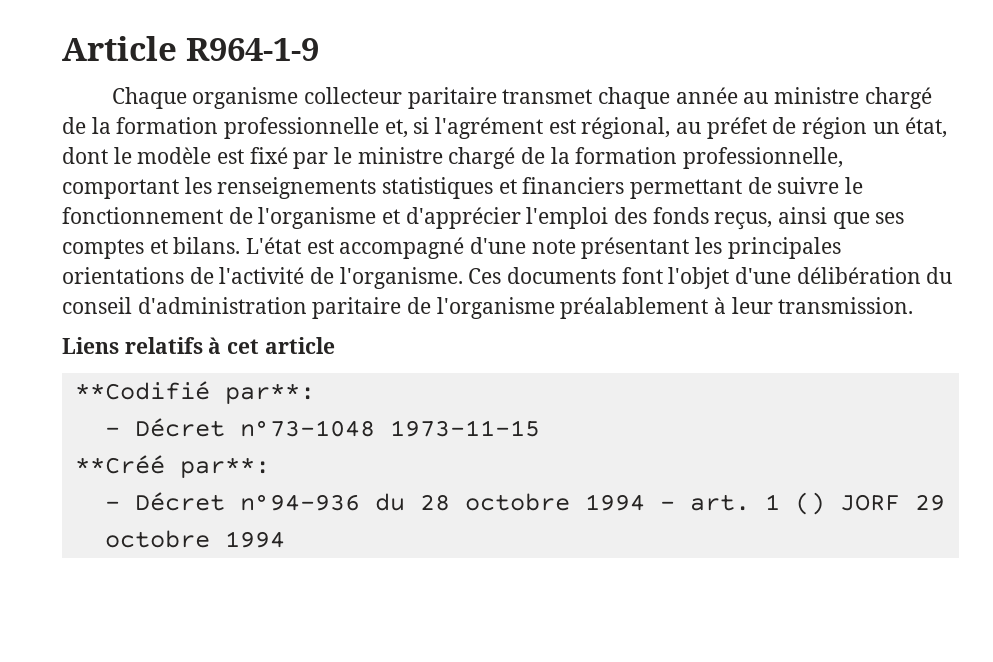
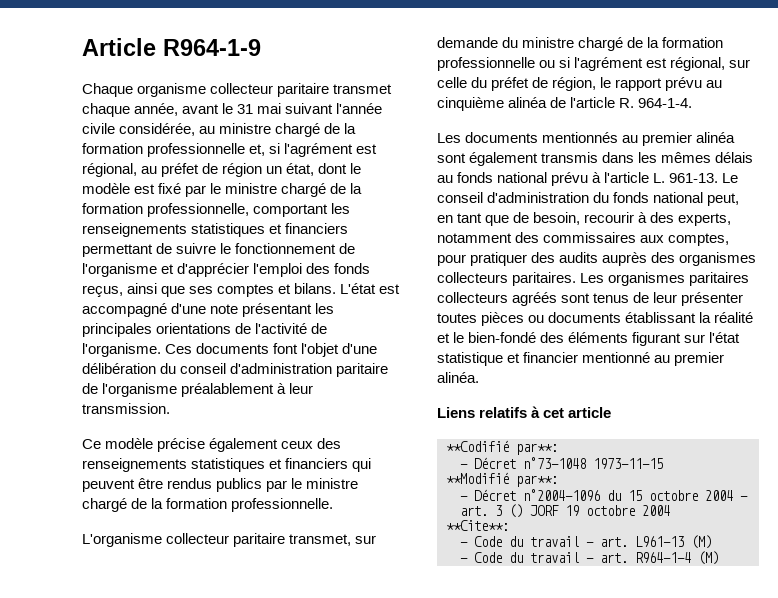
[675,87,738,104] année -> [134,103,383,116] [82,123,196,136] année, avant le 31 mai suivant l'année civile considérée,
(914, 305) none -> [82,438,342,452] [82,458,372,472] [82,478,359,492] [82,498,334,512] [82,533,377,547] [437,37,724,51] [437,57,751,71] [437,77,723,91] [437,97,693,111] [437,132,736,146] [437,152,754,166] [437,172,739,186] [437,192,740,206] [437,212,732,226] [437,232,730,246] [437,252,757,266] [437,272,750,286] [437,292,744,306] [437,312,754,326] [437,332,741,346] [437,352,725,366] [437,372,479,383] // Ce modèle précise également ceux des renseignements statistiques et financiers qui peuvent être rendus publics par le ministre chargé de la formation professionnelle. // L'organisme collecteur paritaire transmet, sur demande du ministre chargé de la formation professionnelle ou si l'agrément est régional, sur celle du préfet de région, le rapport prévu au cinquième alinéa de l'article R. 964-1-4. // Les documents mentionnés au premier alinéa sont également transmis dans les mêmes délais au fonds national prévu à l'article L. 961-13. Le conseil d'administration du fonds national peut, en tant que de besoin, recourir à des experts, notamment des commissaires aux comptes, pour pratiquer des audits auprès des organismes collecteurs paritaires. Les organismes paritaires collecteurs agréés sont tenus de leur présenter toutes pièces ou documents établissant la réalité et le bien-fondé des éléments figurant sur l'état statistique et financier mentionné au premier alinéa.
[74,455,270,478] [104,492,780,511] **Créé par**: // - Décret n°94-936 du 28 octobre 1994 - art. 1 -> [446,472,558,487] [460,489,748,501] [460,505,502,516] **Modifié par**: // - Décret n°2004-1096 du 15 octobre 2004 - art. 3
[914,494,945,511] [104,530,285,548] 29 octobre 1994 -> [565,505,670,516] [446,520,509,531] [460,535,712,549] [460,551,719,565] 19 octobre 2004 // **Cite**: // - Code du travail - art. L961-13 (M) // - Code du travail - art. R964-1-4 (M)

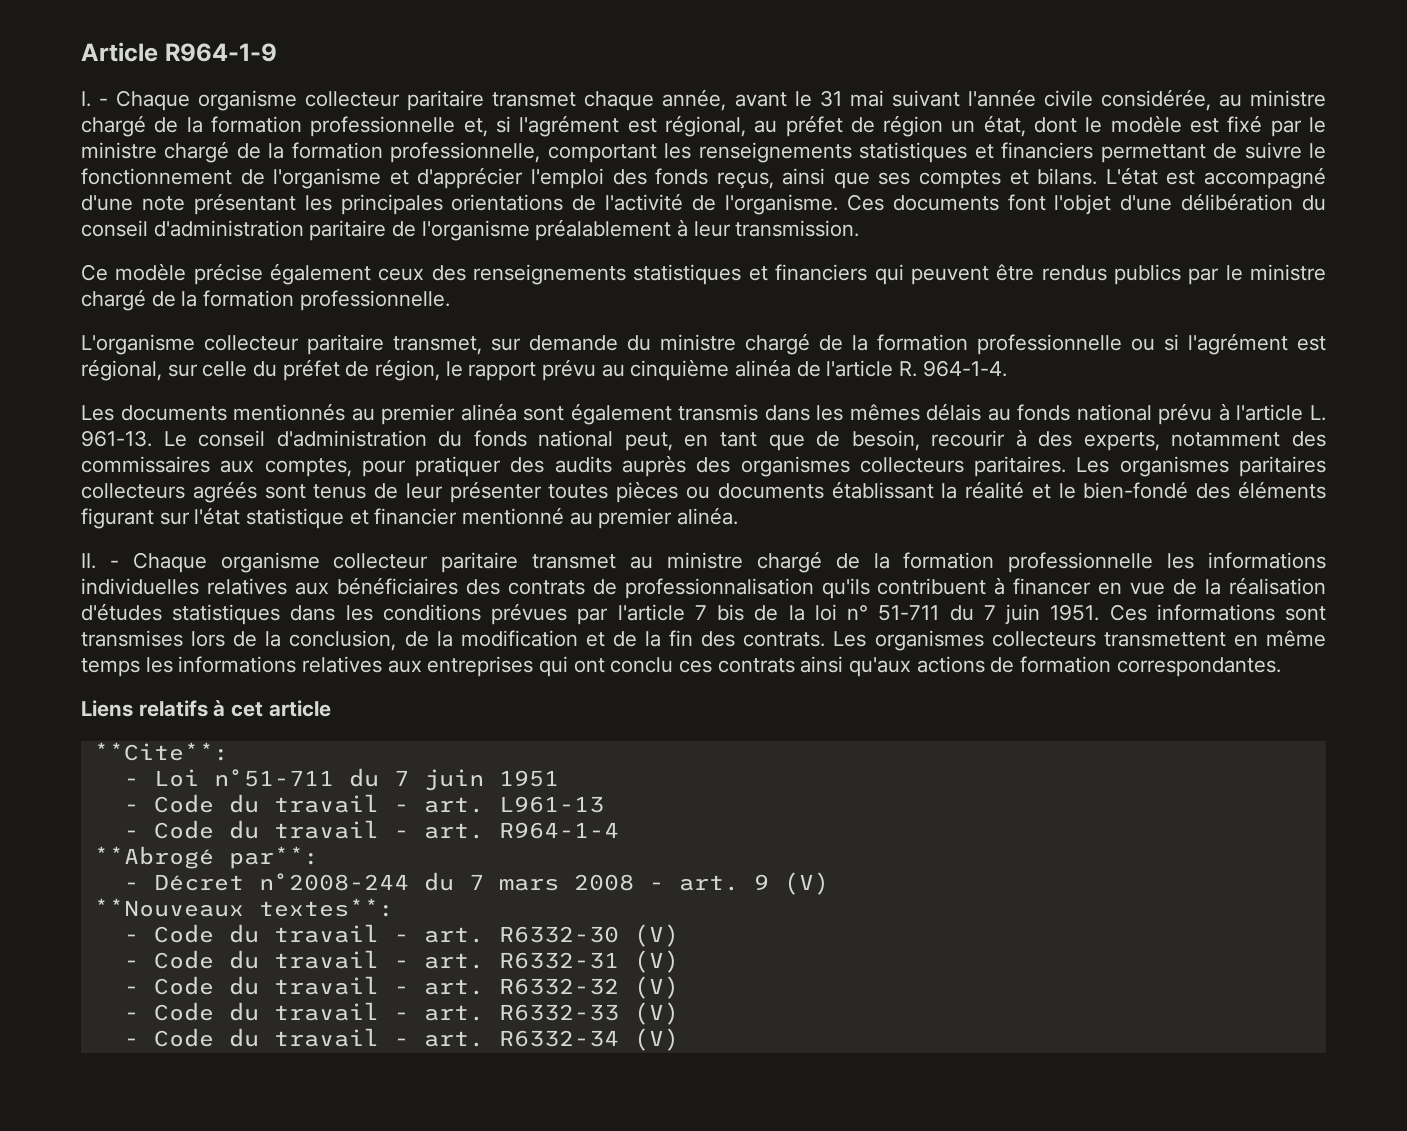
(261, 47) none -> [81,91,109,107] I. -
(479, 377) none -> [81,551,1326,573] [81,577,1326,599] [81,603,1326,625] [81,630,1326,651] [81,656,1281,677] // II. - Chaque organisme collecteur paritaire transmet au ministre chargé de la formation professionnelle les informations individuelles relatives aux bénéficiaires des contrats de professionnalisation qu'ils contribuent à financer en vue de la réalisation d'études statistiques dans les conditions prévues par l'article 7 bis de la loi n° 51-711 du 7 juin 1951. Ces informations sont transmises lors de la conclusion, de la modification et de la fin des contrats. Les organismes collecteurs transmettent en même temps les informations relatives aux entreprises qui ont conclu ces contrats ainsi qu'aux actions de formation correspondantes.
[446,440,558,455] [460,457,663,469] [446,472,558,487] [460,489,748,501] [460,504,670,518] [446,520,509,531] **Codifié par**: // - Décret n°73-1048 1973-11-15 // **Modifié par**: // - Décret n°2004-1096 du 15 octobre 2004 - art. 3 () JORF 19 octobre 2004 // **Cite**: -> [93,742,229,761] [123,768,559,791] **Cite**: // - Loi n°51-711 du 7 juin 1951
[691,535,712,549] (M) -> (604, 804) none
[698,551,719,565] (M) -> [93,846,319,869] [123,872,829,895] [93,898,394,917] [123,924,679,947] [123,950,679,973] [123,976,679,999] [123,1002,679,1025] [123,1028,679,1051] // **Abrogé par**: // - Décret n°2008-244 du 7 mars 2008 - art. 9 (V) // **Nouveaux textes**: // - Code du travail - art. R6332-30 (V) // - Code du travail - art. R6332-31 (V) // - Code du travail - art. R6332-32 (V) // - Code du travail - art. R6332-33 (V) // - Code du travail - art. R6332-34 (V)

